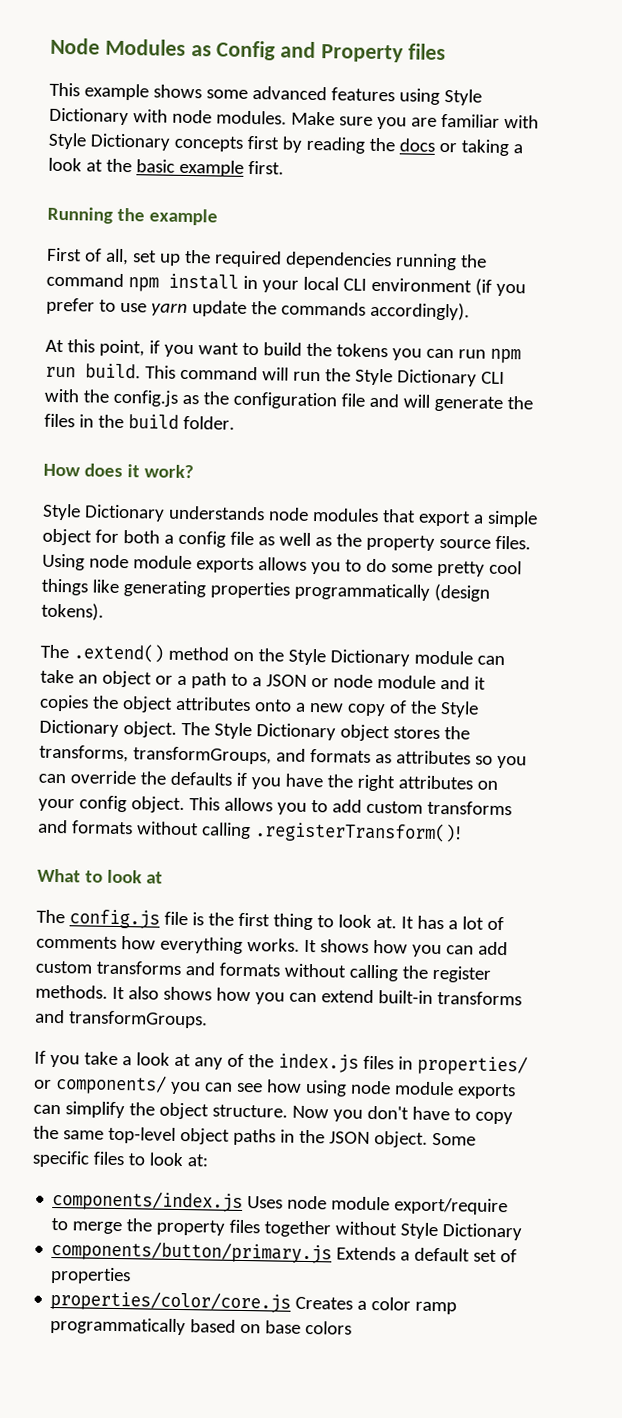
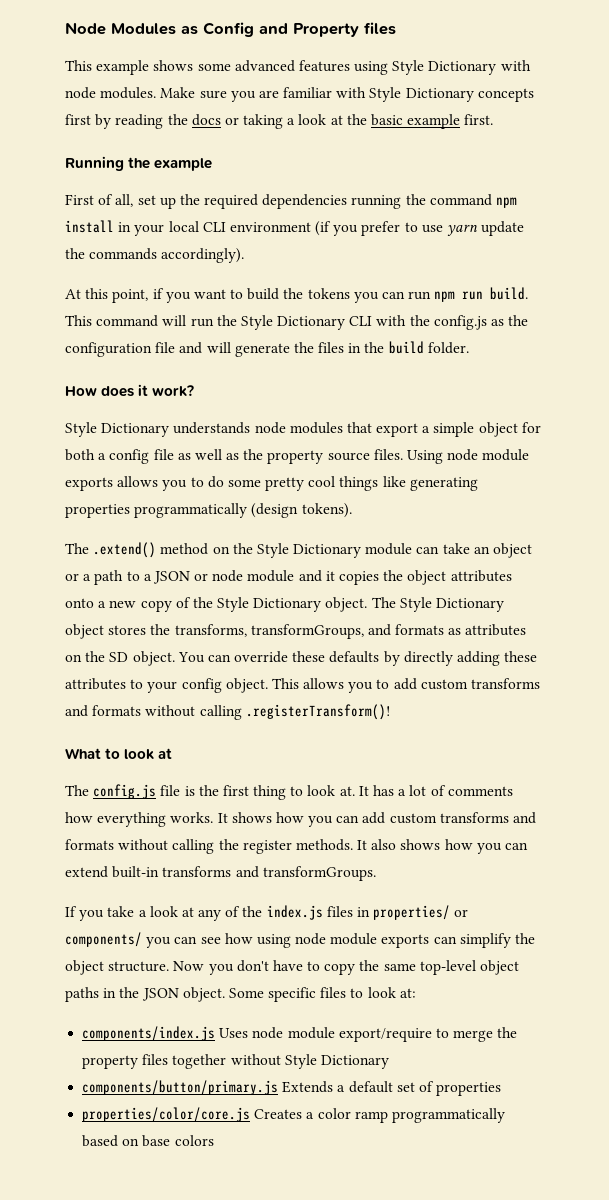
[474,755,527,769] [38,770,498,792] so you can override the defaults if you have the right attributes on -> [65,651,538,666] [65,678,144,690] on the SD object. You can override these defaults by directly adding these attributes to

